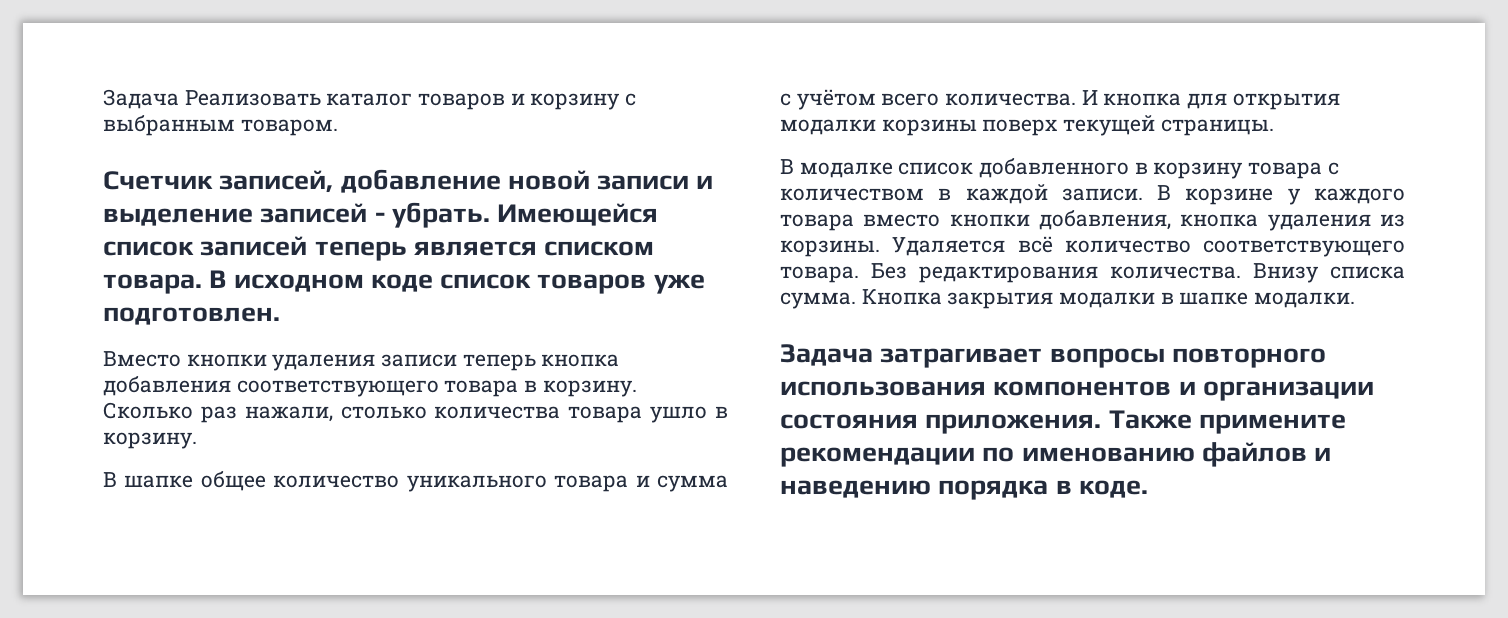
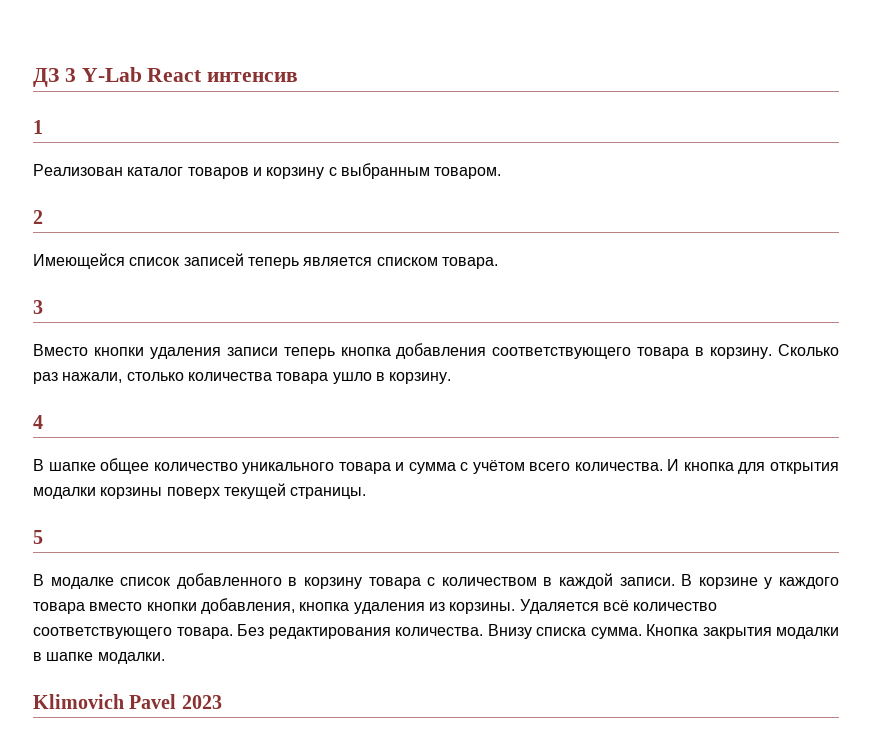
[103,89,321,109] Задача Реализовать -> [33,67,299,87] [33,120,43,134] [33,164,123,176] ДЗ 3 Y-Lab React интенсив // 1 // Реализован
[103,169,714,193] [103,202,490,228] Счетчик записей, добавление новой записи и выделение записей - убрать. -> [33,210,43,224] 2 //
[209,270,705,294] [103,307,280,325] В исходном коде список товаров уже подготовлен. -> [33,300,43,314] // 3
(197, 440) none -> [33,415,43,429] // 4
(1274, 127) none -> [33,530,43,544] // 5
[780,344,1326,368] [780,381,1374,401] [780,410,1346,434] [780,442,1332,467] [780,480,1148,500] Задача затрагивает вопросы повторного использования компонентов и организации состояния приложения. Также примените рекомендации по именованию файлов и наведению порядка в коде. -> [33,694,222,709] Klimovich Pavel 2023

